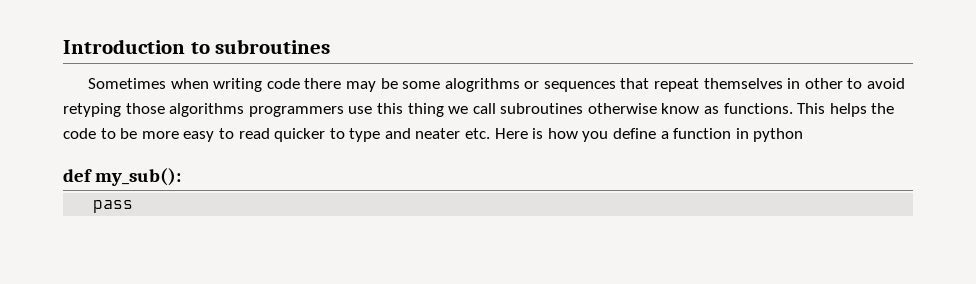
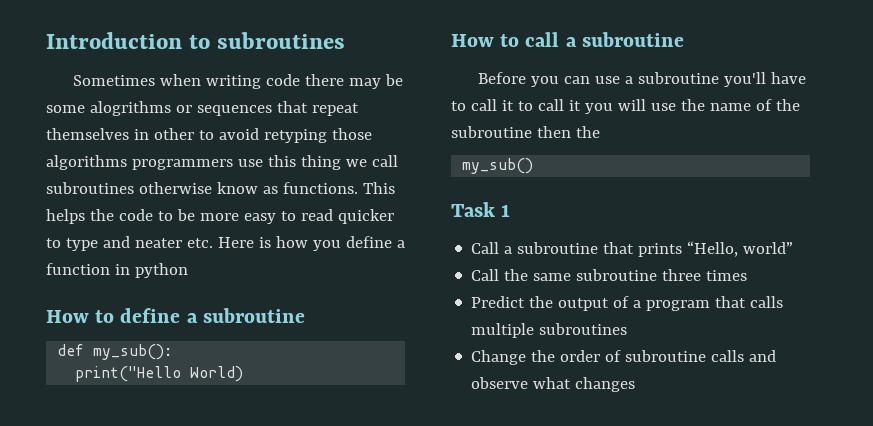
[63,168,182,186] [93,200,134,213] def my_sub(): // pass -> [46,308,305,323] [57,344,173,360] [75,366,244,382] [451,32,684,47] [478,72,807,87] [451,99,800,114] [451,126,600,138] [462,158,534,174] [451,202,511,217] [471,241,794,257] [471,269,748,281] [471,296,784,311] [471,323,628,338] [471,350,777,365] [471,377,636,392] How to define a subroutine // def my_sub(): // print("Hello World) // How to call a subroutine // Before you can use a subroutine you'll have to call it to call it you will use the name of the subroutine then the // my_sub() // Task 1 // Call a subroutine that prints “Hello, world” // Call the same subroutine three times // Predict the output of a program that calls multiple subroutines // Change the order of subroutine calls and observe what changes

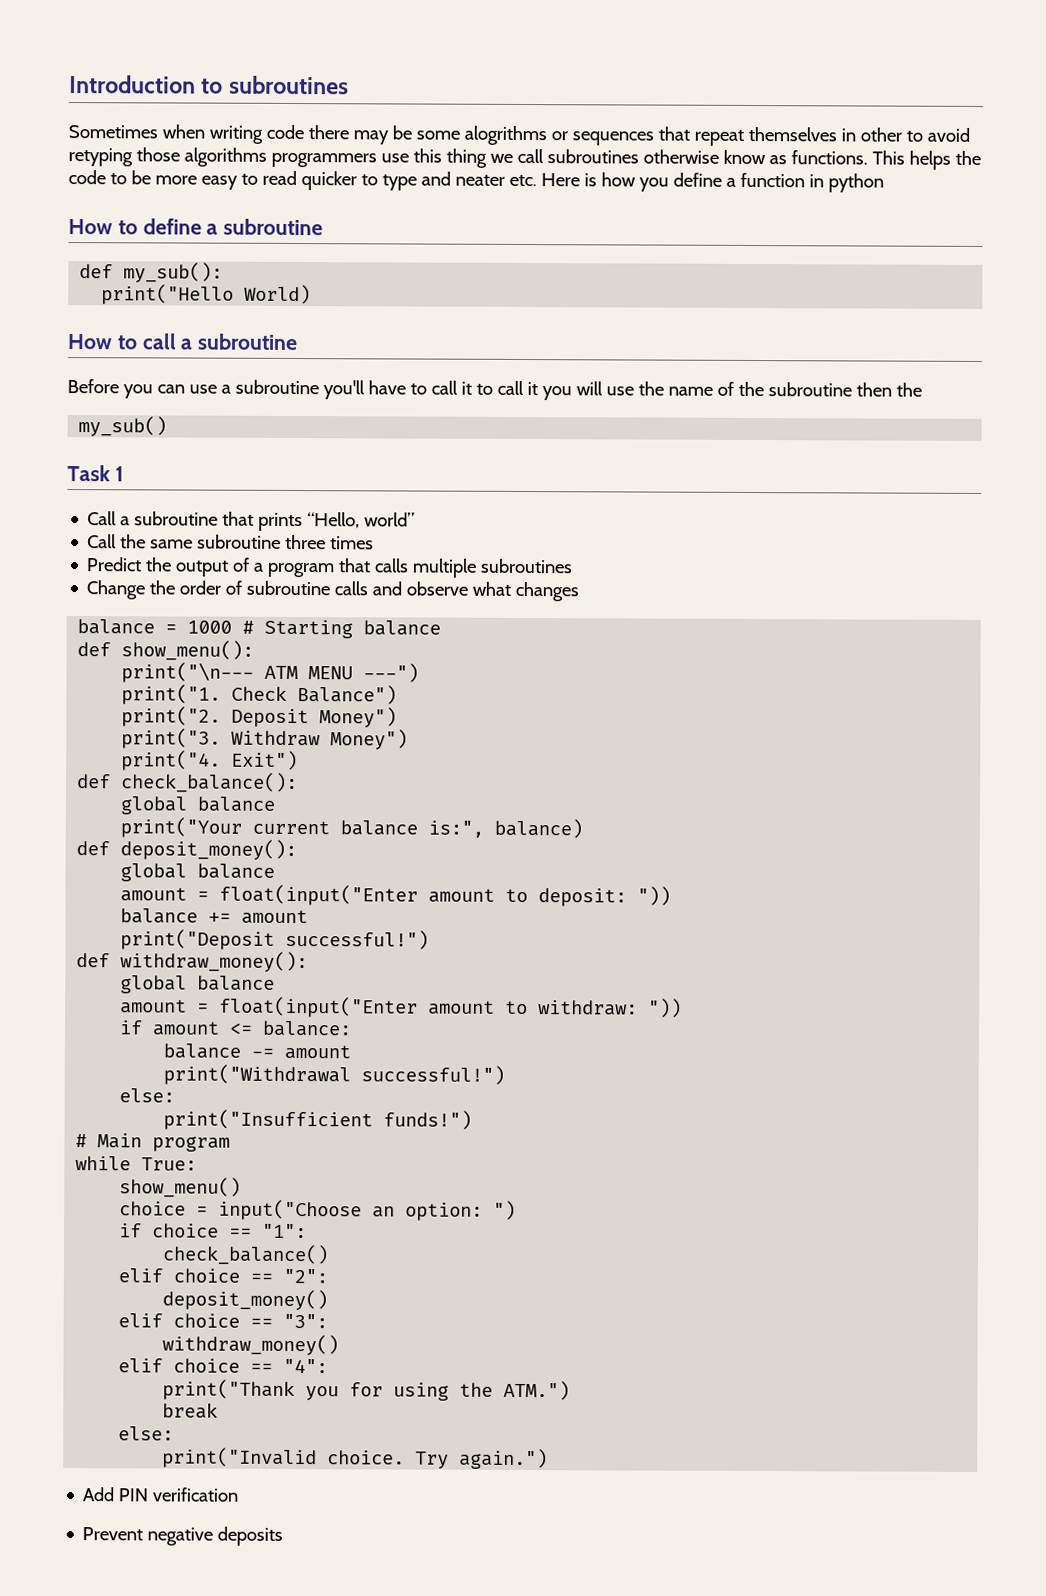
(636, 384) none -> [77,619,442,639] [77,640,255,661] [121,662,420,683] [121,684,398,705] [121,706,398,728] [121,728,409,750] [121,750,299,771] [77,772,299,794] [120,796,277,815] [120,817,584,839] [76,839,298,861] [120,863,276,882] [120,884,672,907] [120,908,309,925] [120,929,430,950] [76,951,309,973] [120,975,276,994] [120,996,683,1018] [119,1020,353,1037] [163,1043,352,1060] [163,1064,506,1086] [119,1088,176,1103] [163,1109,473,1131] [75,1133,231,1152] [75,1156,198,1171] [119,1177,242,1198] [119,1199,517,1221] [119,1223,308,1239] [162,1244,330,1266] [118,1268,329,1284] [162,1289,329,1311] [118,1313,329,1329] [162,1334,340,1356] [118,1358,329,1374] [162,1379,571,1401] [162,1402,219,1419] [118,1426,175,1441] [162,1447,549,1470] [82,1487,239,1502] [82,1526,284,1546] // balance = 1000 # Starting balance // def show_menu(): // print("\n--- ATM MENU ---") // print("1. Check Balance") // print("2. Deposit Money") // print("3. Withdraw Money") // print("4. Exit") // def check_balance(): // global balance // print("Your current balance is:", balance) // def deposit_money(): // global balance // amount = float(input("Enter amount to deposit: ")) // balance += amount // print("Deposit successful!") // def withdraw_money(): // global balance // amount = float(input("Enter amount to withdraw: ")) // if amount <= balance: // balance -= amount // print("Withdrawal successful!") // else: // print("Insufficient funds!") // # Main program // while True: // show_menu() // choice = input("Choose an option: ") // if choice == "1": // check_balance() // elif choice == "2": // deposit_money() // elif choice == "3": // withdraw_money() // elif choice == "4": // print("Thank you for using the ATM.") // break // else: // print("Invalid choice. Try again.") // Add PIN verification // Prevent negative deposits

